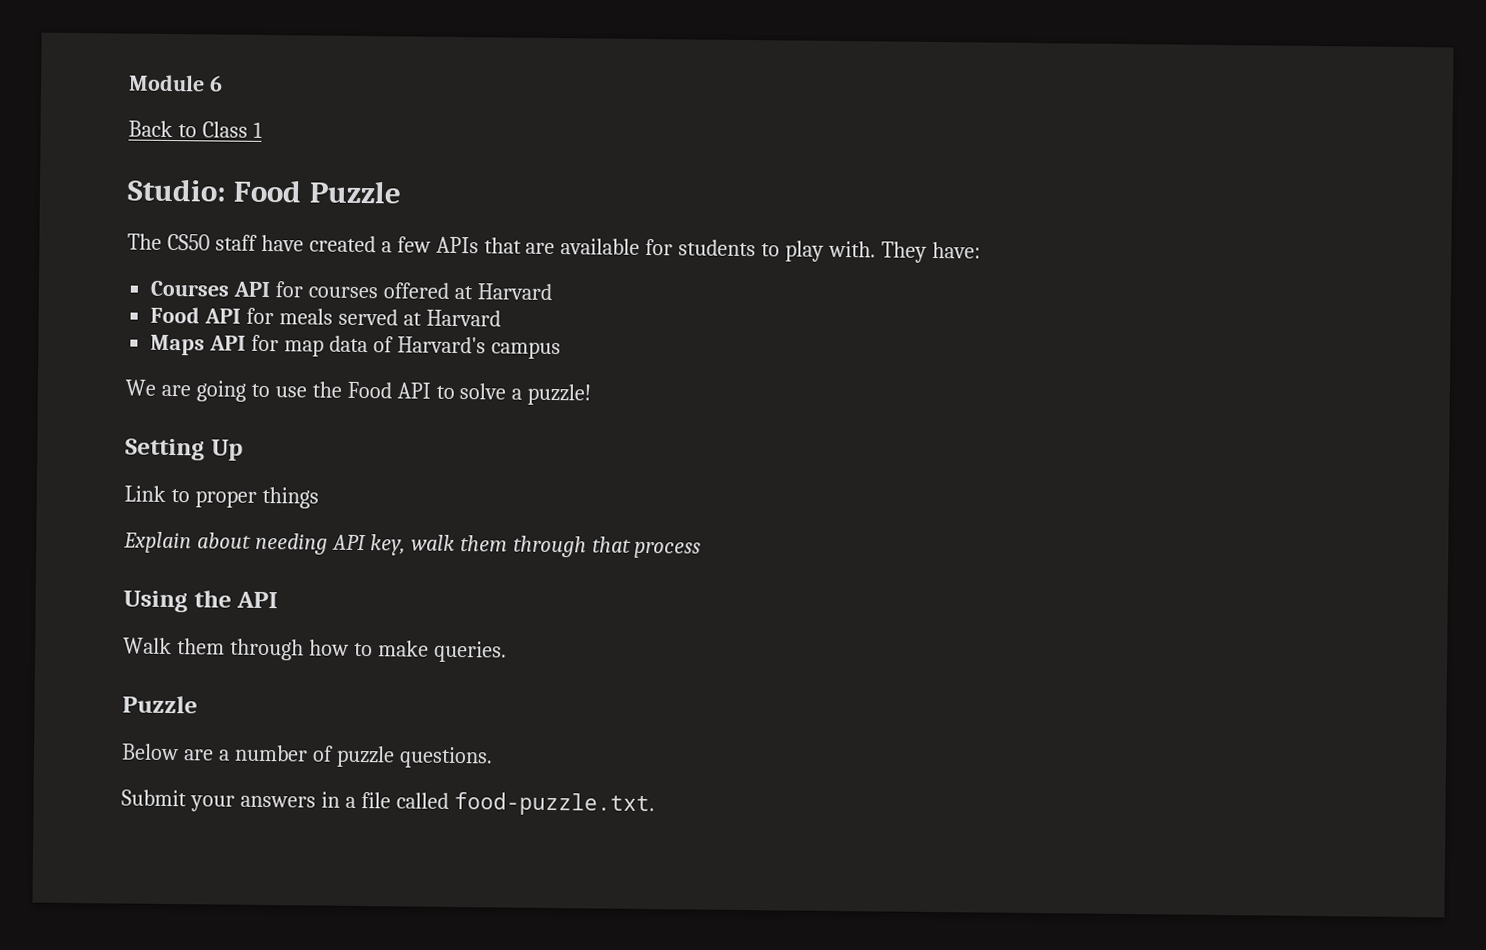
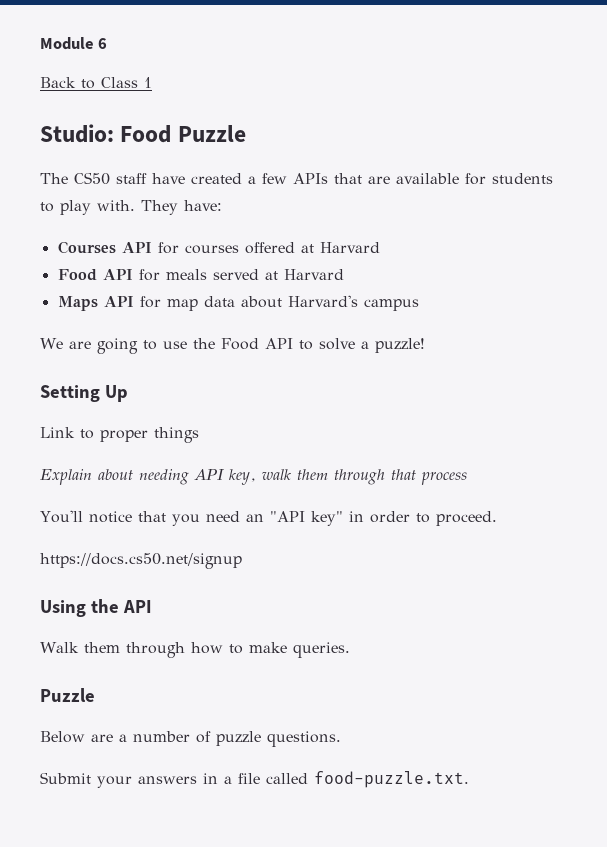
[372,336,394,353] of -> [240,296,282,308] about
(702, 550) none -> [40,510,497,526] [40,553,242,569] // You'll notice that you need an "API key" in order to proceed. // https://docs.cs50.net/signup

